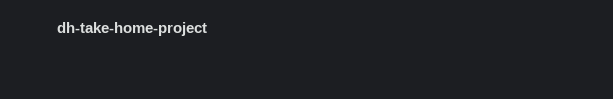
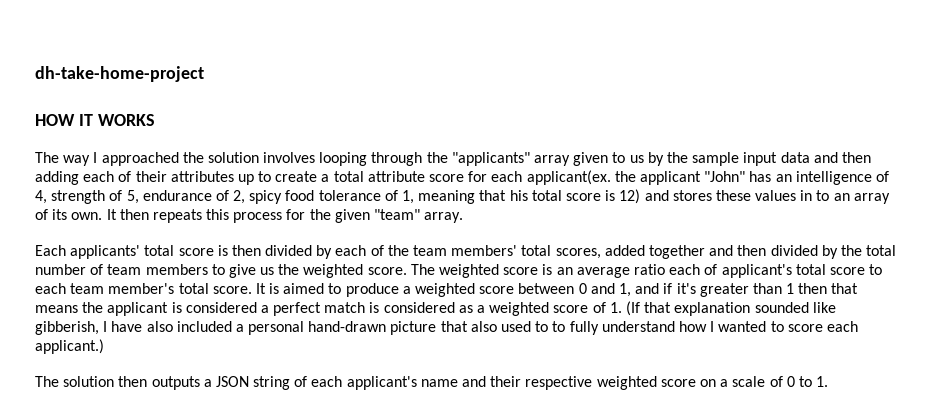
(207, 29) none -> [35,114,155,126] [35,152,871,166] [35,170,889,185] [35,189,890,204] [35,209,464,223] [35,245,897,259] [35,264,883,278] [35,283,859,297] [35,301,836,316] [35,321,858,335] [35,339,104,354] [35,376,829,390] // HOW IT WORKS // The way I approached the solution involves looping through the "applicants" array given to us by the sample input data and then adding each of their attributes up to create a total attribute score for each applicant(ex. the applicant "John" has an intelligence of 4, strength of 5, endurance of 2, spicy food tolerance of 1, meaning that his total score is 12) and stores these values in to an array of its own. It then repeats this process for the given "team" array. // Each applicants' total score is then divided by each of the team members' total scores, added together and then divided by the total number of team members to give us the weighted score. The weighted score is an average ratio each of applicant's total score to each team member's total score. It is aimed to produce a weighted score between 0 and 1, and if it's greater than 1 then that means the applicant is considered a perfect match is considered as a weighted score of 1. (If that explanation sounded like gibberish, I have also included a personal hand-drawn picture that also used to to fully understand how I wanted to score each applicant.) // The solution then outputs a JSON string of each applicant's name and their respective weighted score on a scale of 0 to 1.

